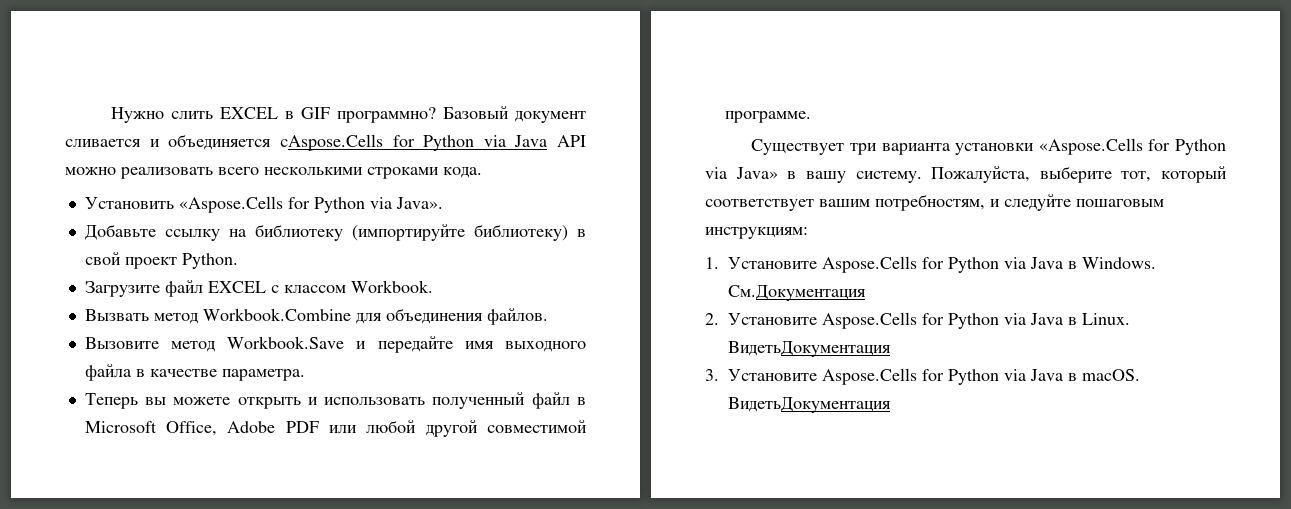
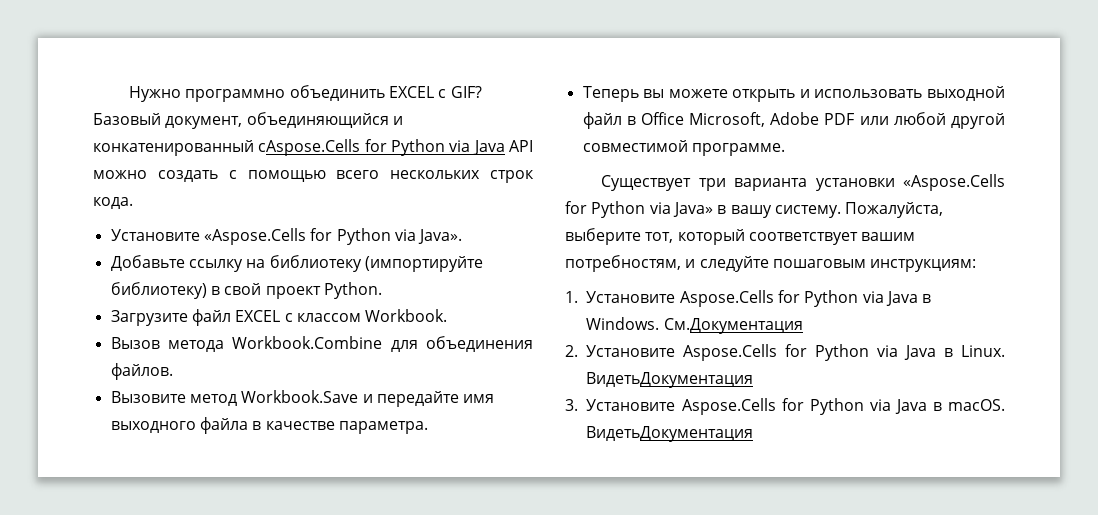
[171,106,586,123] [65,134,272,150] слить EXCEL в GIF программно? Базовый документ сливается и объединяется -> [185,85,482,102] [93,112,403,129] [93,140,254,156] программно объединить EXCEL с GIF? Базовый документ, объединяющийся и конкатенированный
[120,167,439,179] реализовать всего несколькими строками -> [157,170,534,183] создать с помощью всего нескольких строк
[84,197,174,209] Установить -> [110,229,200,241] Установите
[84,309,198,324] Вызвать метод -> [110,337,224,352] Вызов метода
[432,392,526,409] полученный -> [927,86,1005,101] выходной
[84,421,218,436] Microsoft Office, -> [640,112,766,127] Office Microsoft,

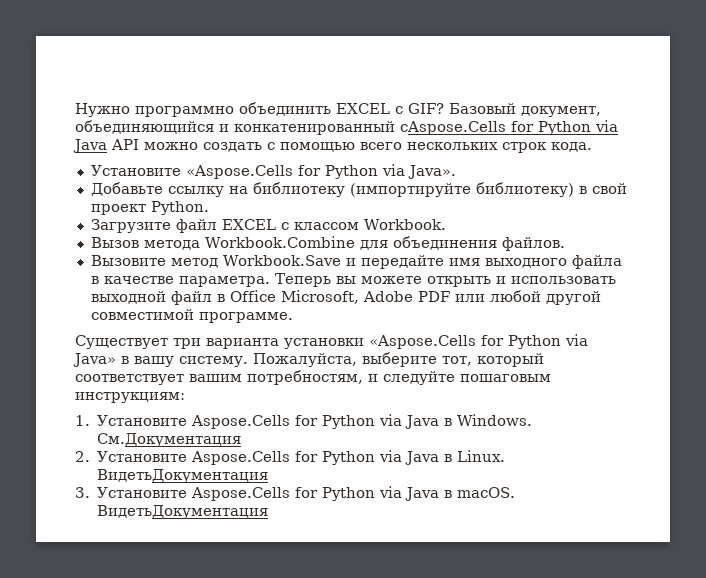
(428, 427) // -> (270, 281) none

